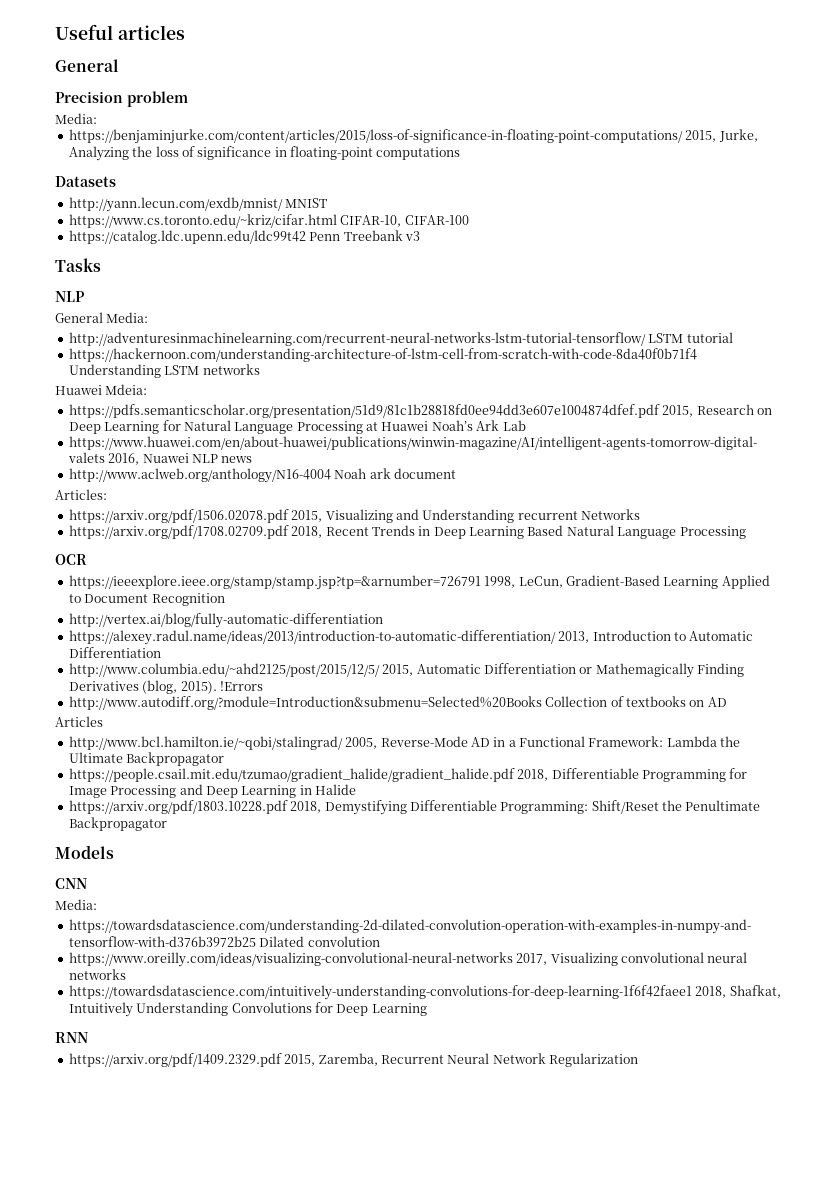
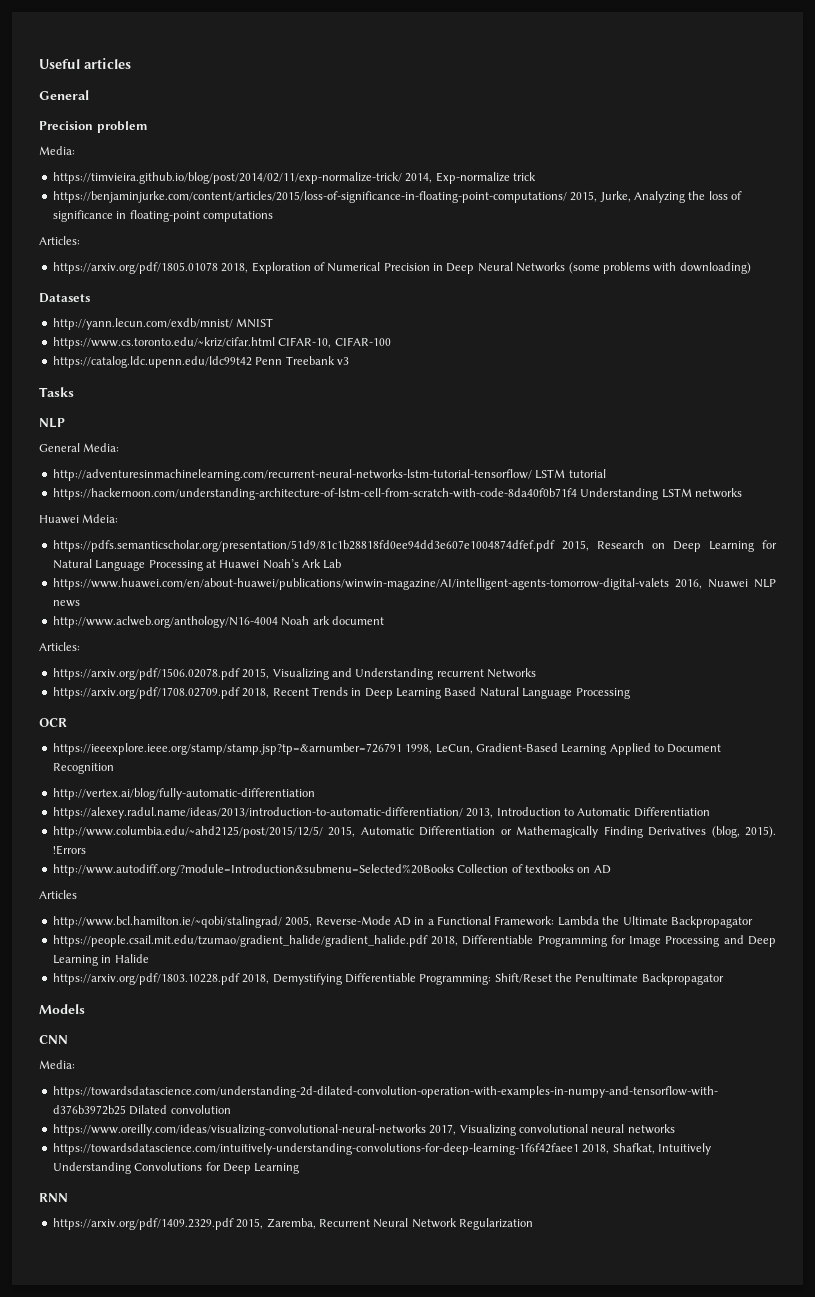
(97, 118) none -> [52,172,536,184] // https://timvieira.github.io/blog/post/2014/02/11/exp-normalize-trick/ 2014, Exp-normalize trick
(461, 153) none -> [39,236,80,245] [52,262,751,274] // Articles: // https://arxiv.org/pdf/1805.01078 2018, Exploration of Numerical Precision in Deep Neural Networks (some problems with downloading)

